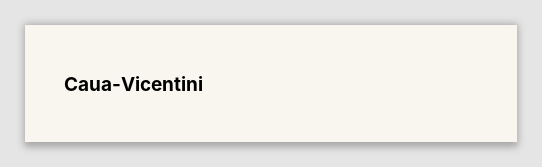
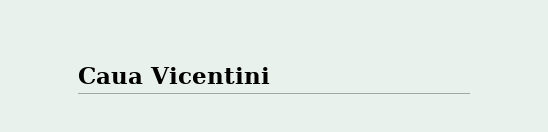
[64,76,203,91] Caua-Vicentini -> [78,67,270,84] Caua Vicentini

